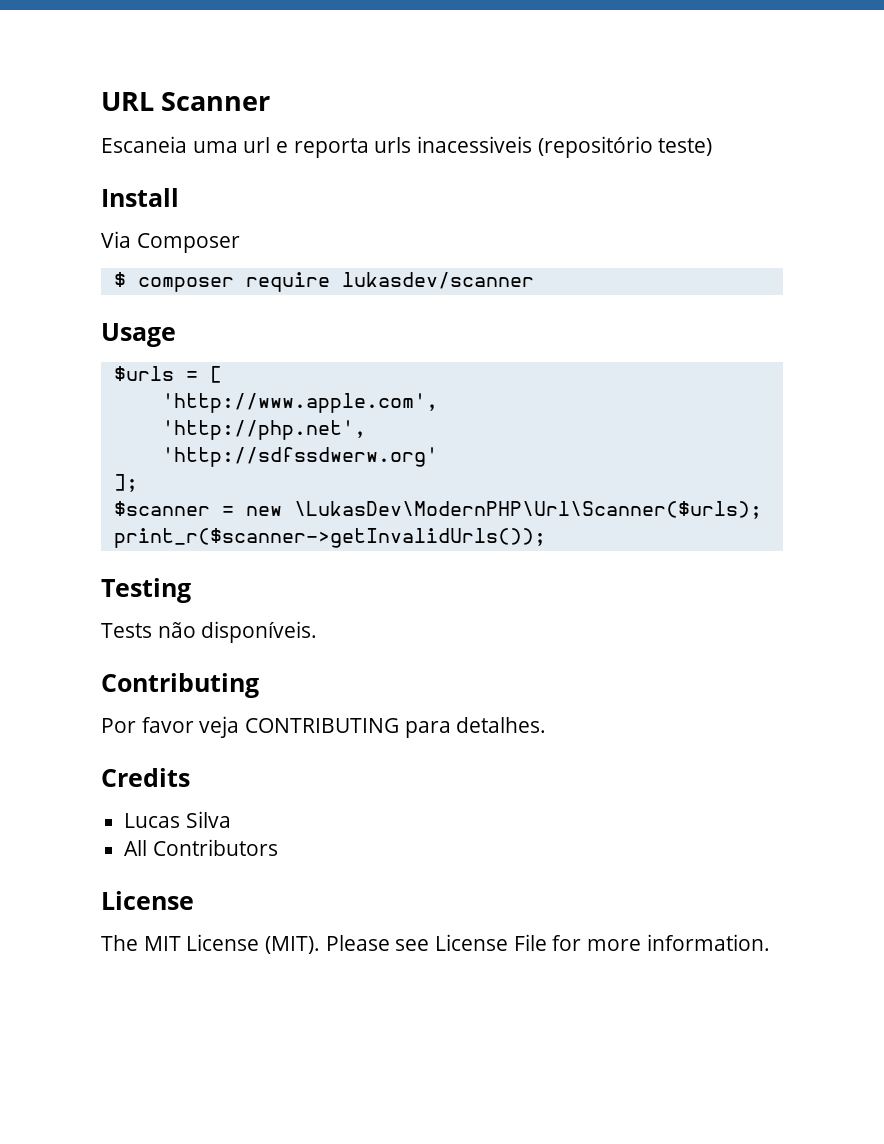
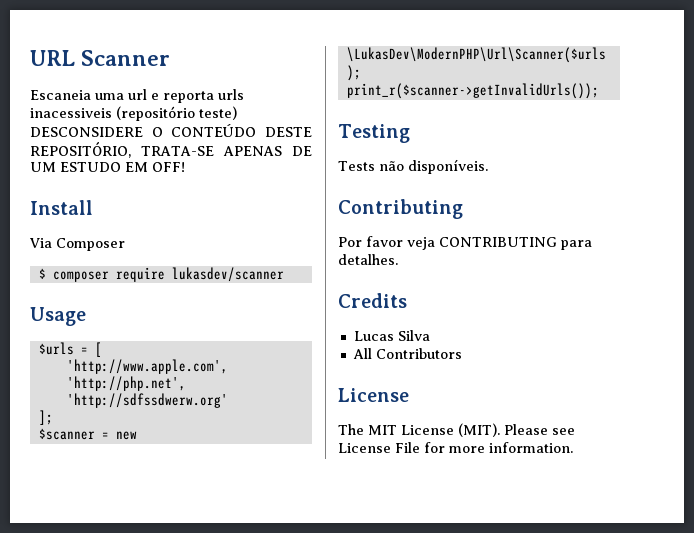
(713, 147) none -> [30,124,312,137] [30,142,312,158] [30,162,185,172] DESCONSIDERE O CONTEÚDO DESTE REPOSITÓRIO, TRATA-SE APENAS DE UM ESTUDO EM OFF!

